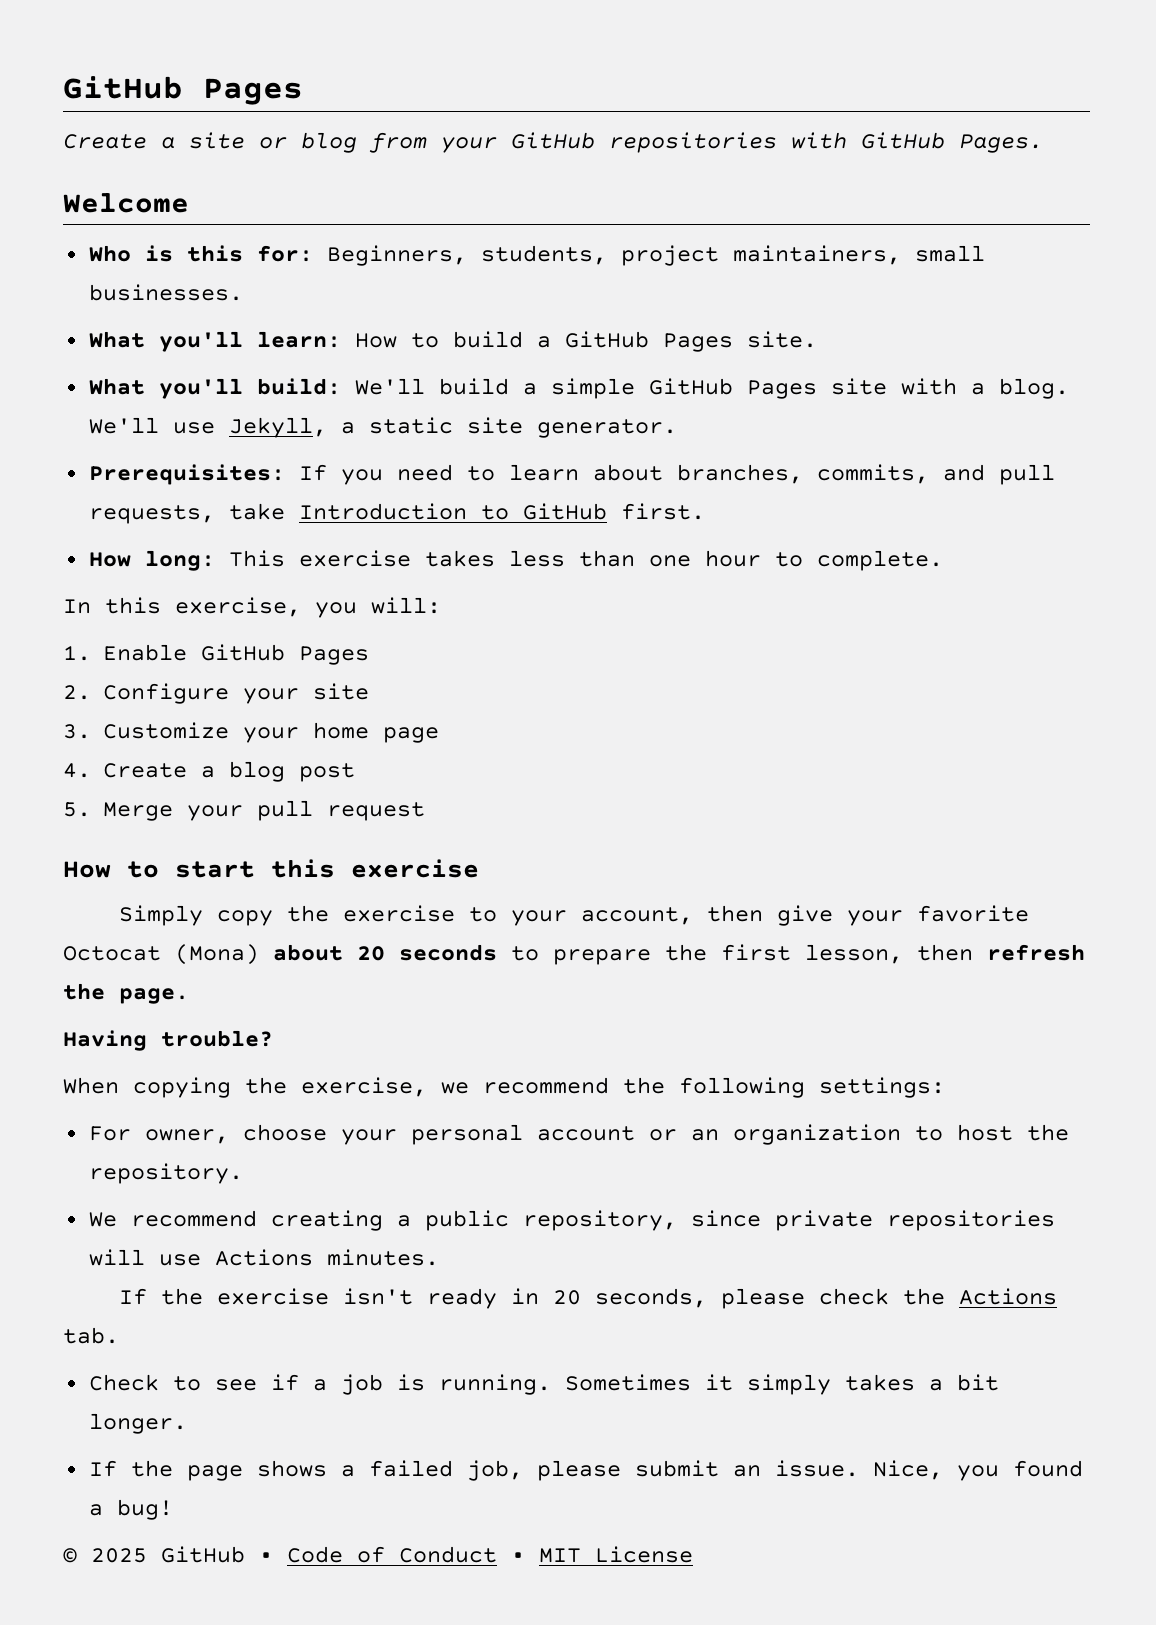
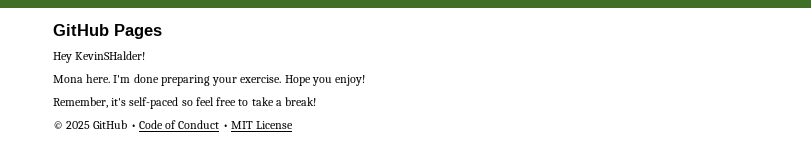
[63,76,303,105] [63,132,1043,153] [63,193,189,213] [88,245,985,266] [88,284,243,301] [88,331,817,352] [88,378,1069,399] [88,417,677,438] [88,464,1055,485] [88,503,705,524] [88,550,943,571] [63,597,441,618] [63,644,369,665] [63,683,369,704] [63,722,439,743] [63,761,355,782] [63,800,425,821] [63,859,479,878] [118,905,1029,926] [63,944,1085,965] [63,983,189,1004] [63,1030,273,1051] [63,1077,945,1098] [88,1124,1069,1145] [88,1163,243,1184] [88,1210,1055,1231] [88,1249,439,1266] [118,1288,1057,1309] [63,1327,119,1344] [88,1374,999,1395] [88,1413,187,1434] [88,1460,1083,1481] [88,1499,173,1520] GitHub Pages // Create a site or blog from your GitHub repositories with GitHub Pages. // Welcome // Who is this for: Beginners, students, project maintainers, small businesses. // What you'll learn: How to build a GitHub Pages site. // What you'll build: We'll build a simple GitHub Pages site with a blog. We'll use Jekyll, a static site generator. // Prerequisites: If you need to learn about branches, commits, and pull requests, take Introduction to GitHub first. // How long: This exercise takes less than one hour to complete. // In this exercise, you will: // 1. Enable GitHub Pages // 2. Configure your site // 3. Customize your home page // 4. Create a blog post // 5. Merge your pull request // How to start this exercise // Simply copy the exercise to your account, then give your favorite Octocat (Mona) about 20 seconds to prepare the first lesson, then refresh the page. // Having trouble? // When copying the exercise, we recommend the following settings: // For owner, choose your personal account or an organization to host the repository. // We recommend creating a public repository, since private repositories will use Actions minutes. // If the exercise isn't ready in 20 seconds, please check the Actions tab. // Check to see if a job is running. Sometimes it simply takes a bit longer. // If the page shows a failed job, please submit an issue. Nice, you found a bug! -> [53,24,162,39] [53,51,146,63] [53,74,366,86] [53,97,317,109] GitHub Pages // Hey KevinSHalder! // Mona here. I'm done preparing your exercise. Hope you enjoy! // Remember, it's self-paced so feel free to take a break!

